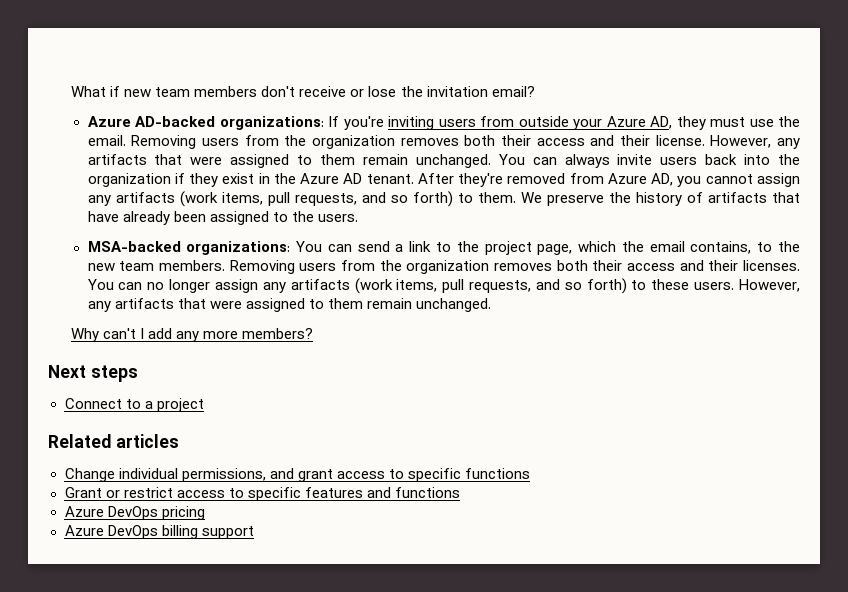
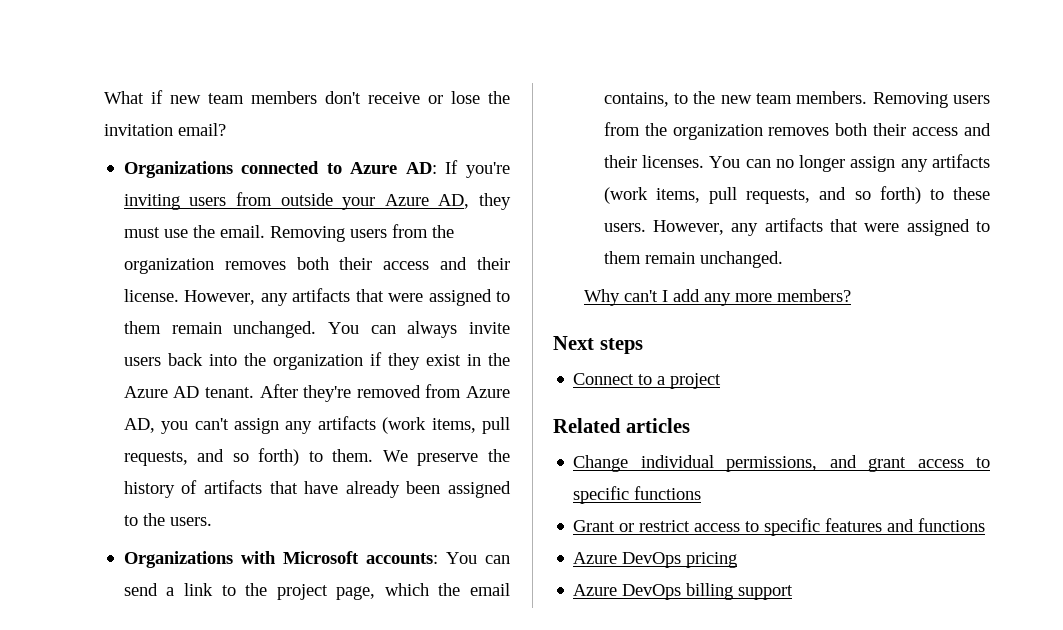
[87,116,324,130] Azure AD-backed organizations: -> [123,161,437,178] Organizations connected to Azure AD:
[705,174,753,184] cannot -> [194,418,229,430] can't
[87,241,291,255] MSA-backed organizations: -> [123,551,438,568] Organizations with Microsoft accounts:

